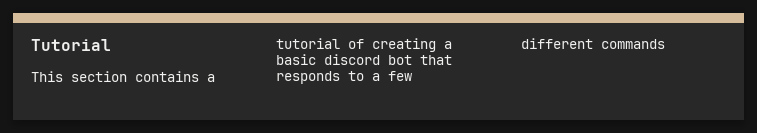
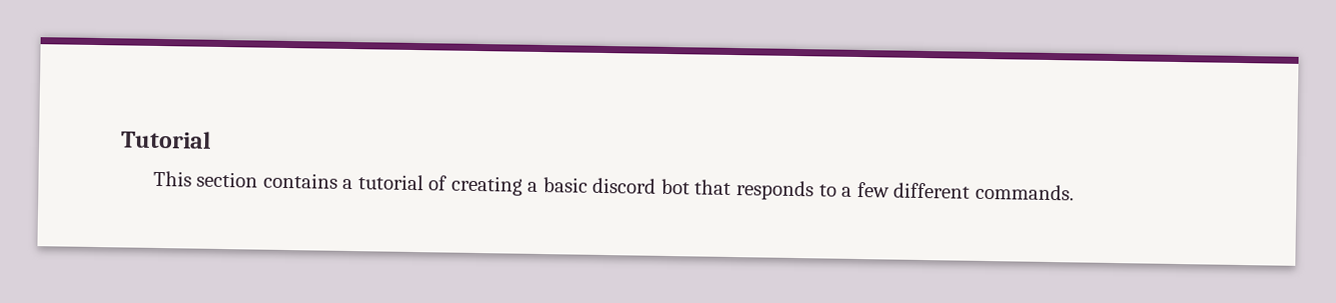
[601,39,665,49] commands -> [974,183,1074,201] commands.

